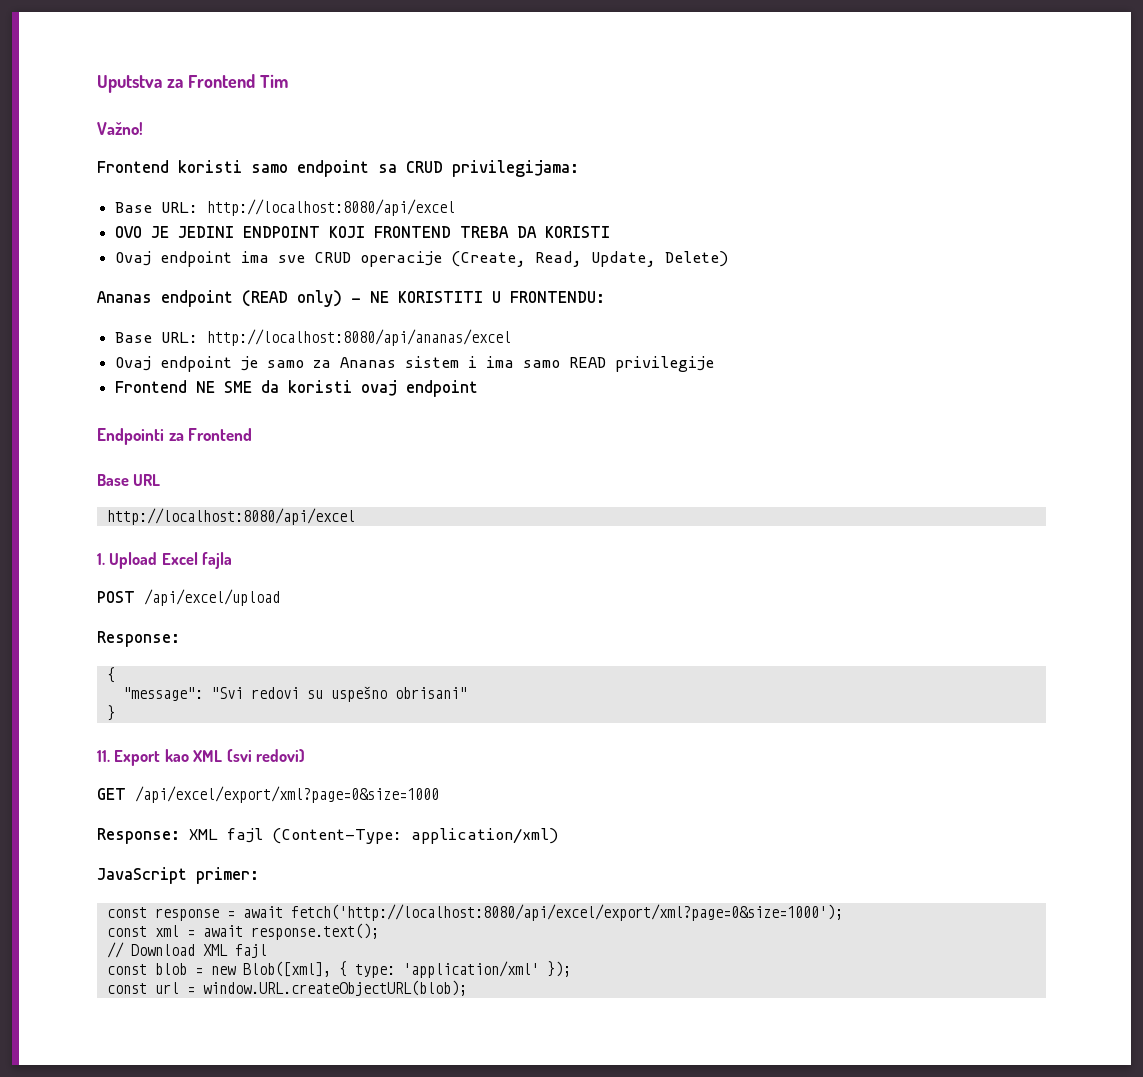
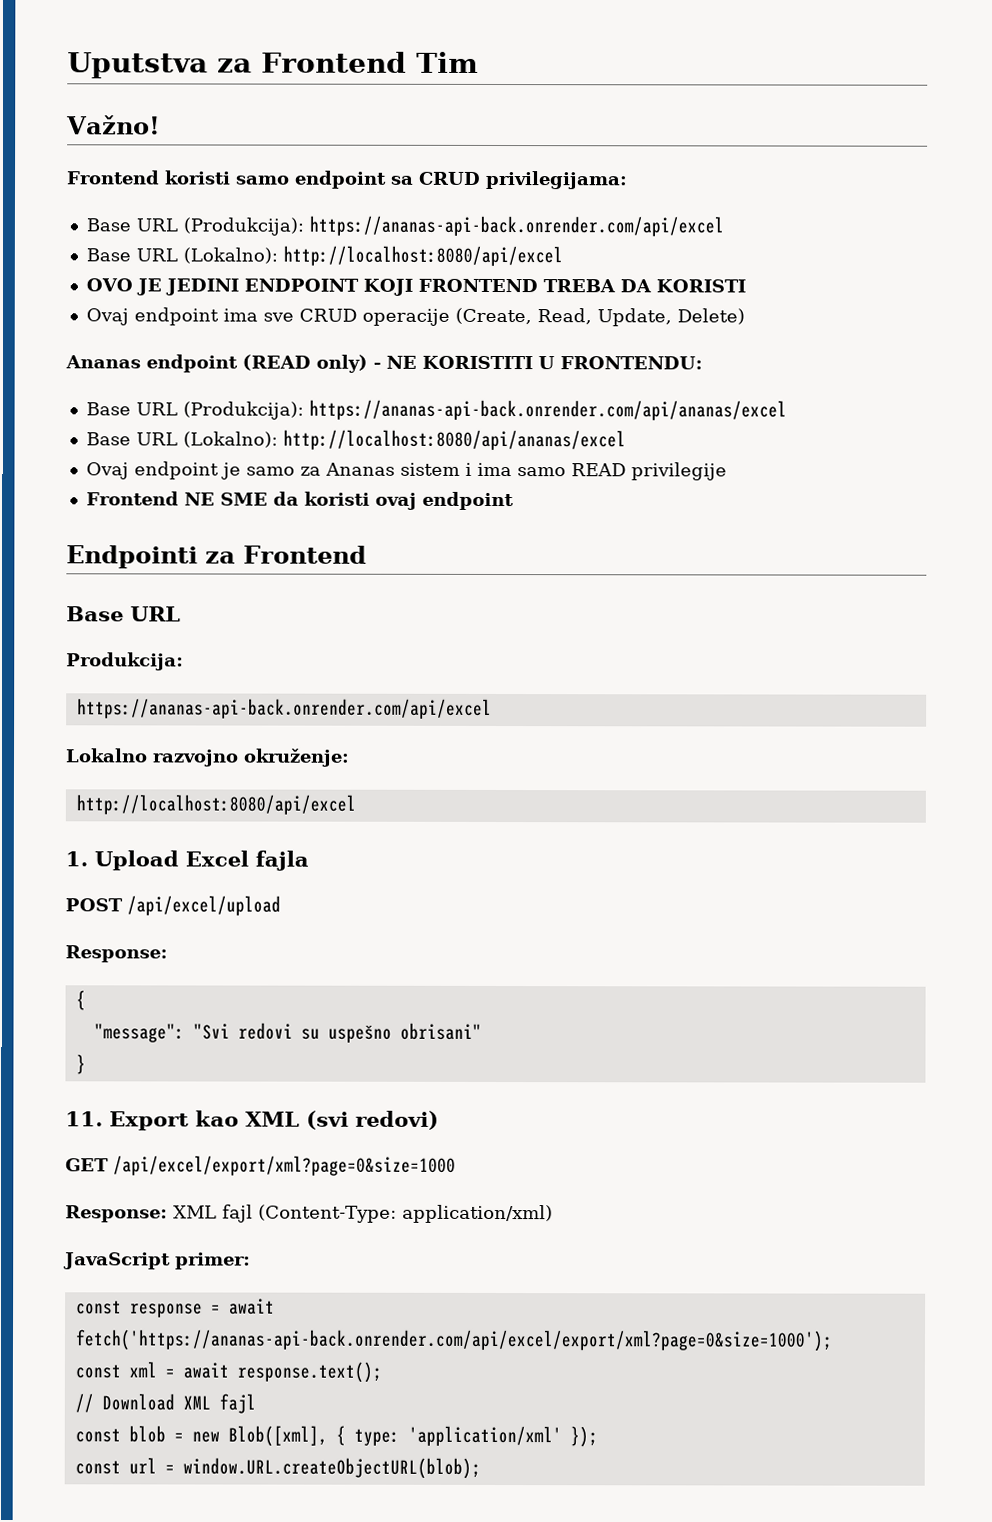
[161,202,199,213] URL: -> [135,215,724,237] [85,247,278,264] URL (Produkcija): https://ananas-api-back.onrender.com/api/excel // Base URL (Lokalno):
[161,332,199,343] URL: -> [135,399,787,421] [85,431,278,448] URL (Produkcija): https://ananas-api-back.onrender.com/api/ananas/excel // Base URL (Lokalno):
(161, 480) none -> [66,652,184,671] [76,698,492,719] [65,748,350,767] // Produkcija: // https://ananas-api-back.onrender.com/api/excel // Lokalno razvojno okruženje:
[290,904,843,921] fetch('http://localhost:8080/api/excel/export/xml?page=0&size=1000'); -> [74,1329,833,1352] fetch('https://ananas-api-back.onrender.com/api/excel/export/xml?page=0&size=1000');

